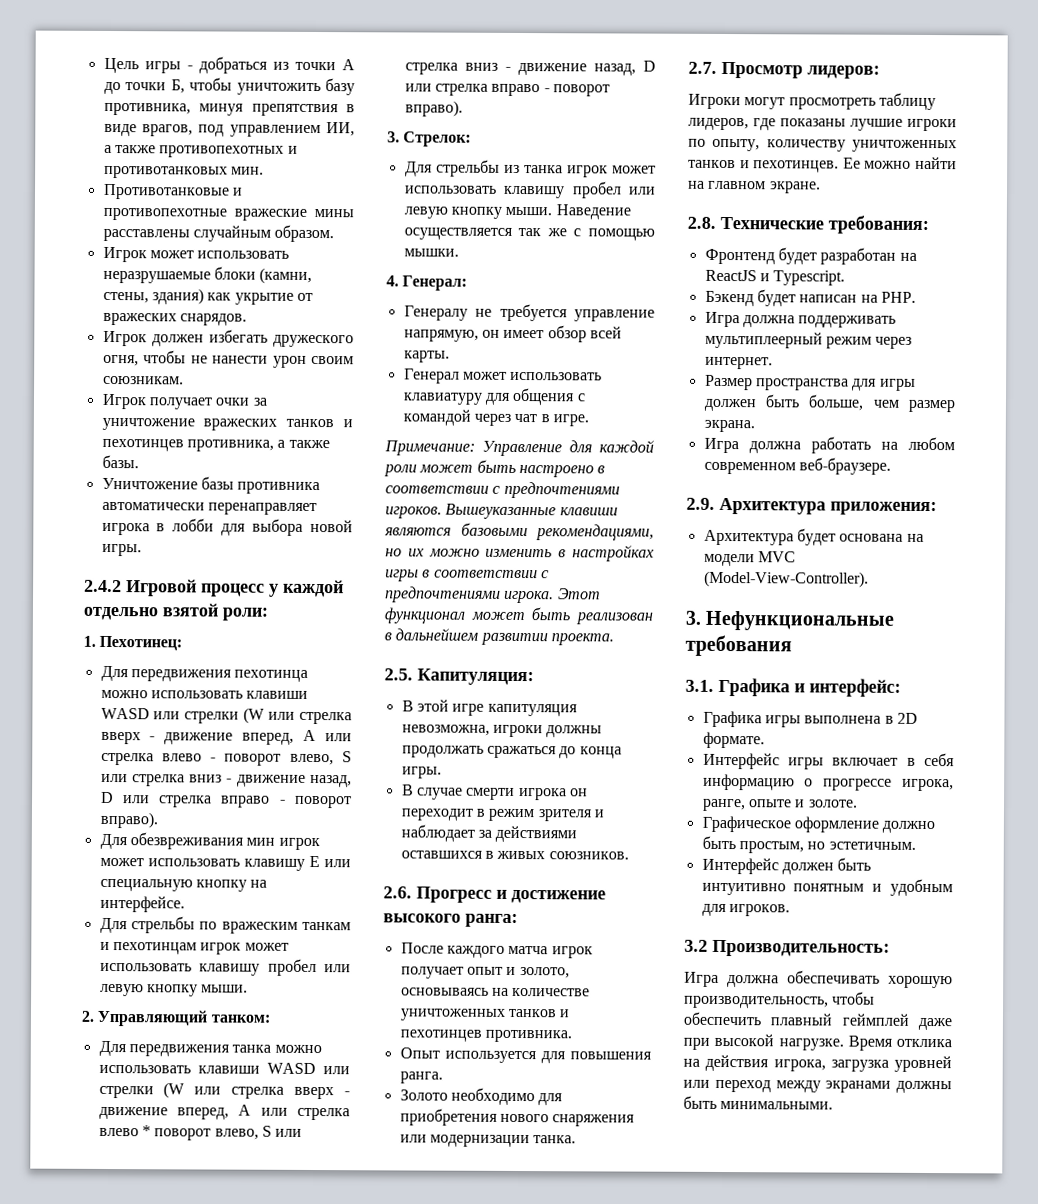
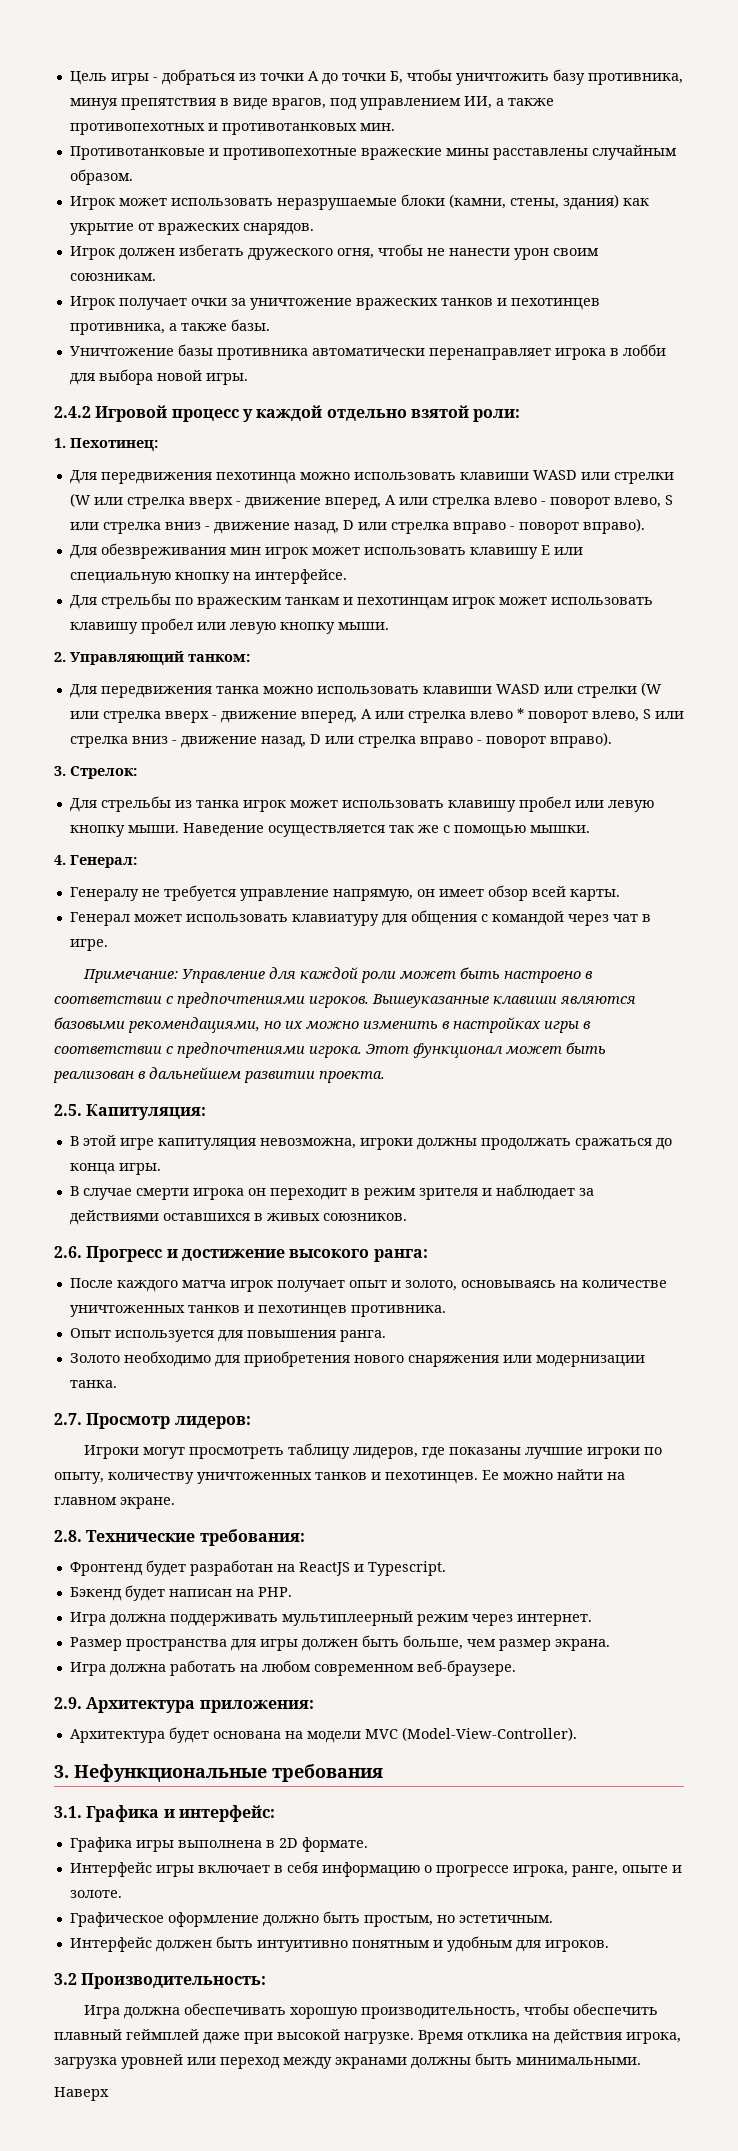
(834, 1105) none -> [54,2087,109,2101] // Наверх

